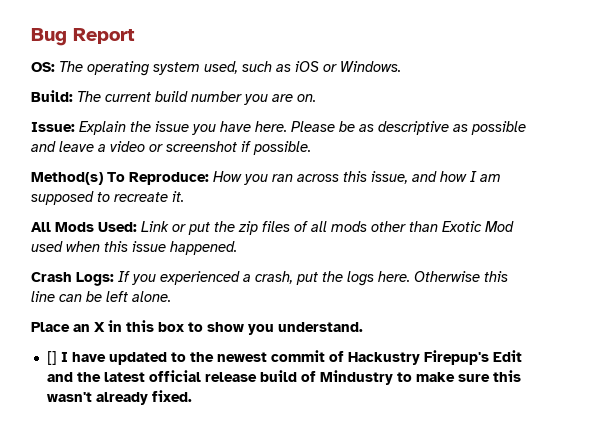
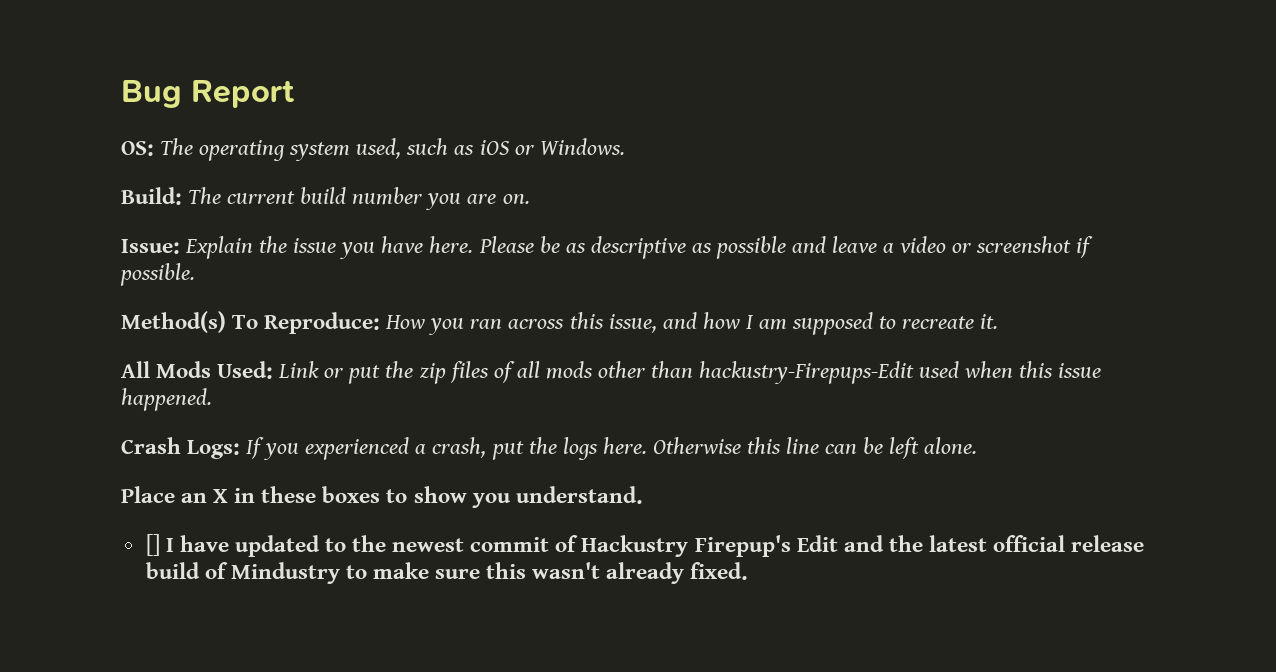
[442,221,514,232] Exotic Mod -> [699,361,915,384] hackustry-Firepups-Edit
[126,320,184,332] this box -> [261,486,381,503] these boxes

